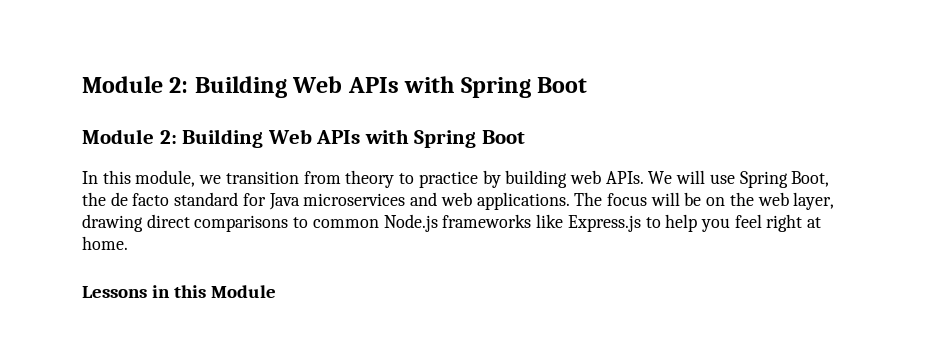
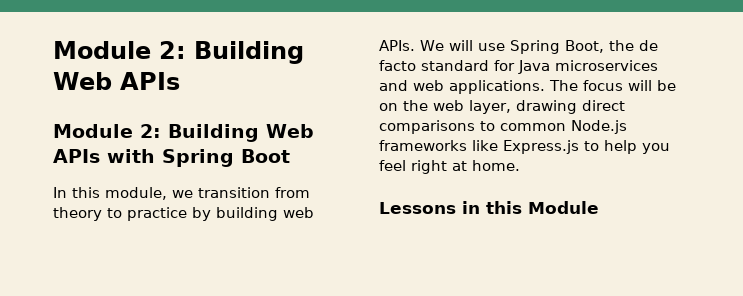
[82,76,588,98] Module 2: Building Web APIs with Spring Boot -> [53,41,304,64] [53,72,180,90] Module 2: Building Web APIs

